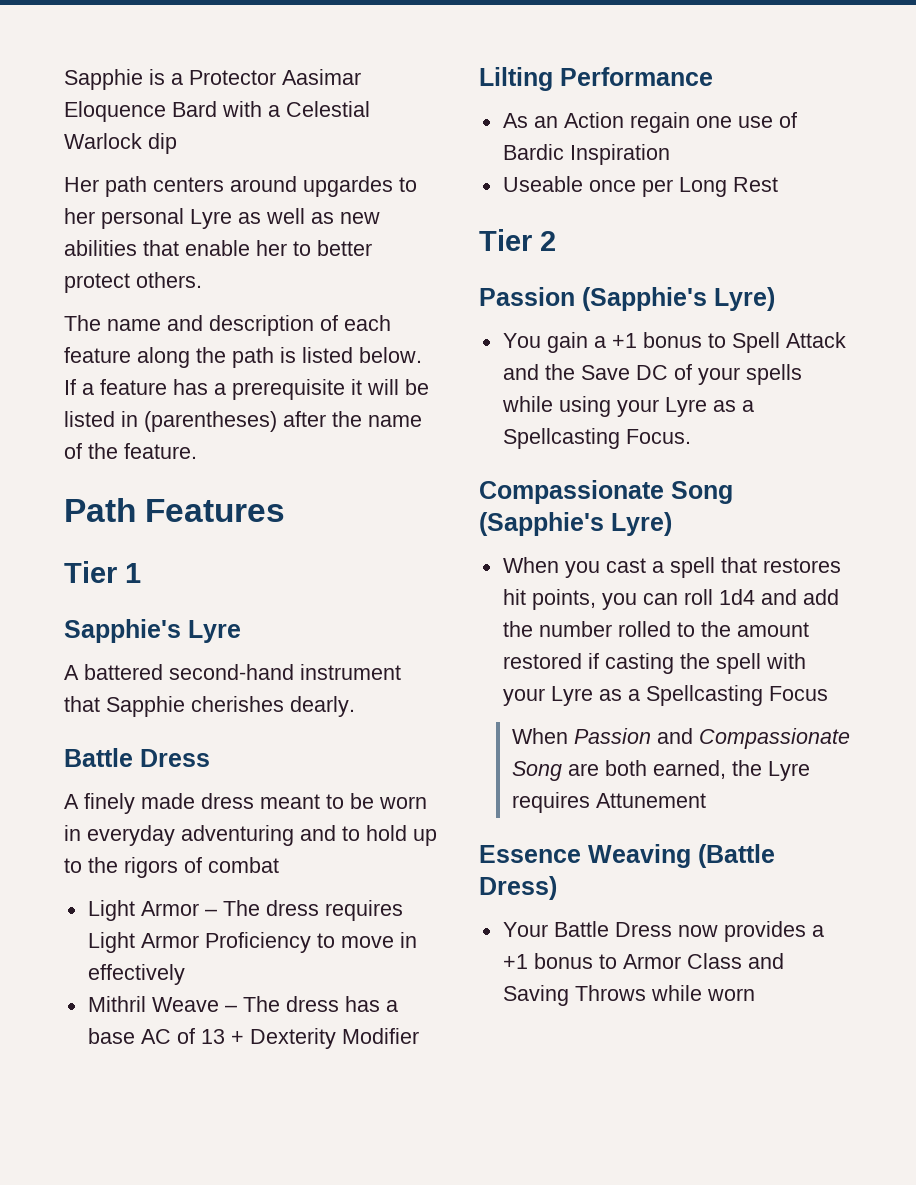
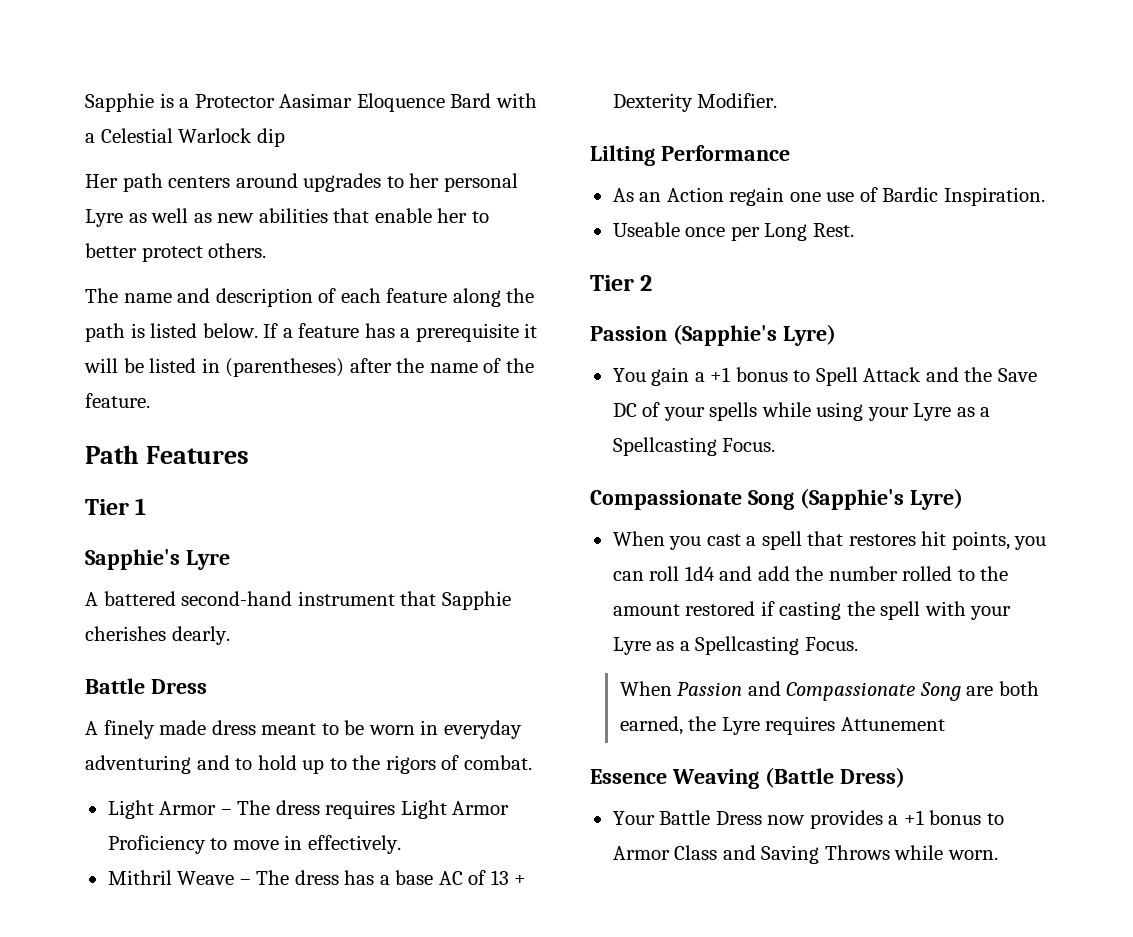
[303,176,393,197] upgardes -> [303,173,382,192] upgrades
[208,857,279,873] combat -> [463,755,532,770] combat.
[87,964,185,985] effectively -> [307,835,401,854] effectively.
[341,1028,419,1044] Modifier -> [697,93,778,108] Modifier.
[569,144,670,165] Inspiration -> [943,187,1045,206] Inspiration.
[732,177,778,192] Rest -> [812,223,854,237] Rest.
[768,686,828,701] Focus -> [804,637,858,651] Focus.
[706,988,755,1001] worn -> [947,850,998,860] worn.

